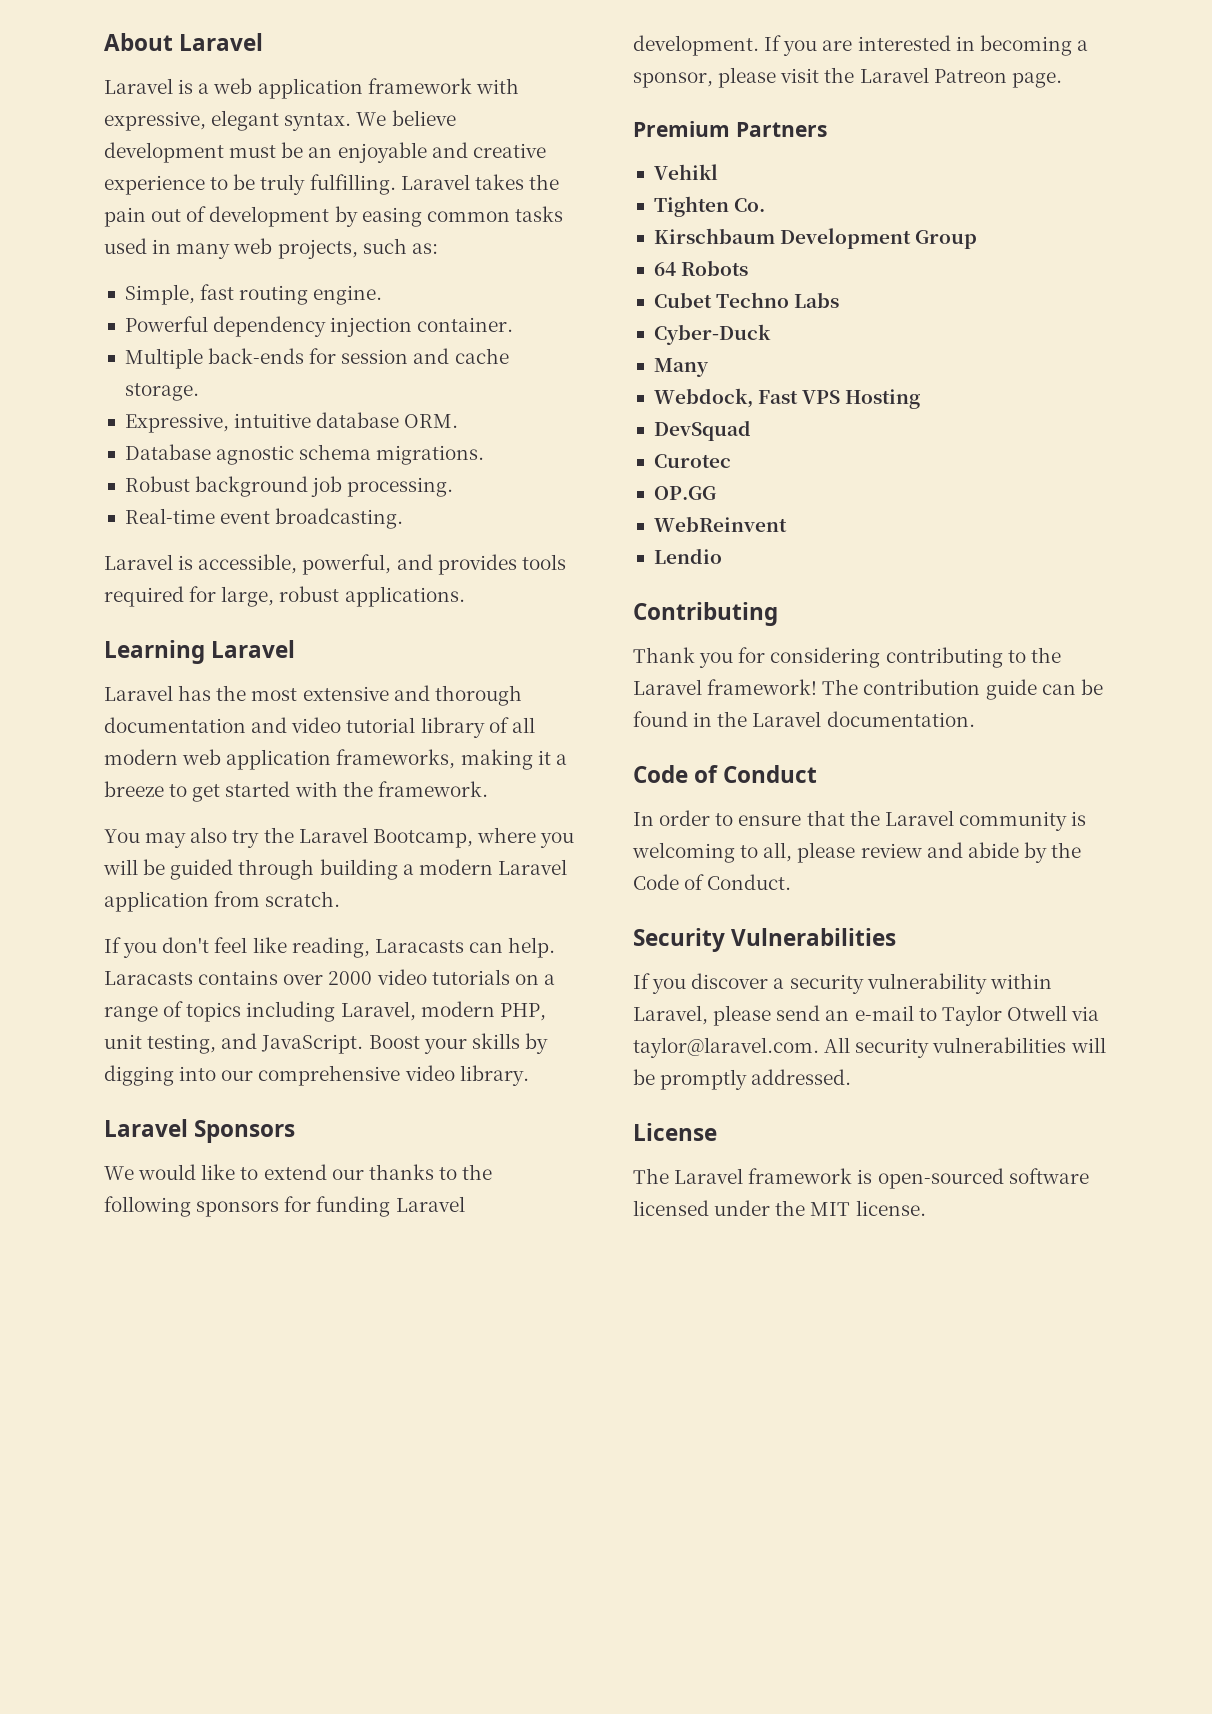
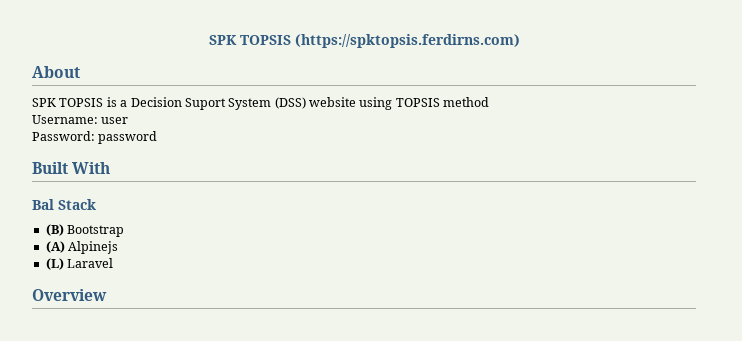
[104,33,264,51] [104,78,519,99] [104,110,456,131] [104,142,546,163] [104,174,559,195] [104,206,563,227] [104,238,438,259] [124,284,383,305] [124,316,514,337] [124,348,509,369] [124,383,199,401] [124,412,459,433] [124,444,485,465] [124,476,454,497] [124,508,404,529] [104,554,566,575] [104,586,465,607] [104,640,296,664] [104,685,522,706] [104,717,535,738] [104,749,567,770] [104,781,488,802] [104,827,575,848] [103,859,567,880] [104,891,341,912] [104,937,556,958] [104,969,555,985] [104,1001,546,1022] [104,1033,548,1054] [104,1065,529,1086] [104,1119,296,1143] [104,1164,493,1180] [104,1196,465,1217] [633,35,1088,56] [633,67,1062,88] [633,121,827,137] [653,164,718,180] [653,196,766,217] [653,228,978,249] [653,260,749,276] [653,292,840,308] [653,324,771,345] [653,358,709,377] [653,388,921,409] [653,420,751,441] [653,454,731,468] [653,486,717,500] [653,516,787,532] [653,548,722,564] [633,602,778,626] [633,647,1061,668] [633,679,1103,700] [633,711,975,727] [633,765,818,783] [633,810,1087,831] [632,842,1082,863] [633,874,792,890] [633,928,897,952] [633,973,1052,994] [633,1005,1100,1026] [633,1037,1106,1058] [633,1069,852,1090] [633,1123,717,1141] [633,1168,1089,1189] [633,1200,926,1216] About Laravel // Laravel is a web application framework with expressive, elegant syntax. We believe development must be an enjoyable and creative experience to be truly fulfilling. Laravel takes the pain out of development by easing common tasks used in many web projects, such as: // Simple, fast routing engine. // Powerful dependency injection container. // Multiple back-ends for session and cache storage. // Expressive, intuitive database ORM. // Database agnostic schema migrations. // Robust background job processing. // Real-time event broadcasting. // Laravel is accessible, powerful, and provides tools required for large, robust applications. // Learning Laravel // Laravel has the most extensive and thorough documentation and video tutorial library of all modern web application frameworks, making it a breeze to get started with the framework. // You may also try the Laravel Bootcamp, where you will be guided through building a modern Laravel application from scratch. // If you don't feel like reading, Laracasts can help. Laracasts contains over 2000 video tutorials on a range of topics including Laravel, modern PHP, unit testing, and JavaScript. Boost your skills by digging into our comprehensive video library. // Laravel Sponsors // We would like to extend our thanks to the following sponsors for funding Laravel development. If you are interested in becoming a sponsor, please visit the Laravel Patreon page. // Premium Partners // Vehikl // Tighten Co. // Kirschbaum Development Group // 64 Robots // Cubet Techno Labs // Cyber-Duck // Many // Webdock, Fast VPS Hosting // DevSquad // Curotec // OP.GG // WebReinvent // Lendio // Contributing // Thank you for considering contributing to the Laravel framework! The contribution guide can be found in the Laravel documentation. // Code of Conduct // In order to ensure that the Laravel community is welcoming to all, please review and abide by the Code of Conduct. // Security Vulnerabilities // If you discover a security vulnerability within Laravel, please send an e-mail to Taylor Otwell via taylor@laravel.com. All security vulnerabilities will be promptly addressed. // License // The Laravel framework is open-sourced software licensed under the MIT license. -> [208,34,520,48] [32,66,80,78] [32,97,490,110] [32,115,129,124] [32,131,158,144] [32,162,111,174] [32,199,96,210] [45,224,125,237] [45,241,119,254] [45,258,114,270] [32,289,107,301] SPK TOPSIS (https://spktopsis.ferdirns.com) // About // SPK TOPSIS is a Decision Suport System (DSS) website using TOPSIS method // Username: user // Password: password // Built With // Bal Stack // (B) Bootstrap // (A) Alpinejs // (L) Laravel // Overview

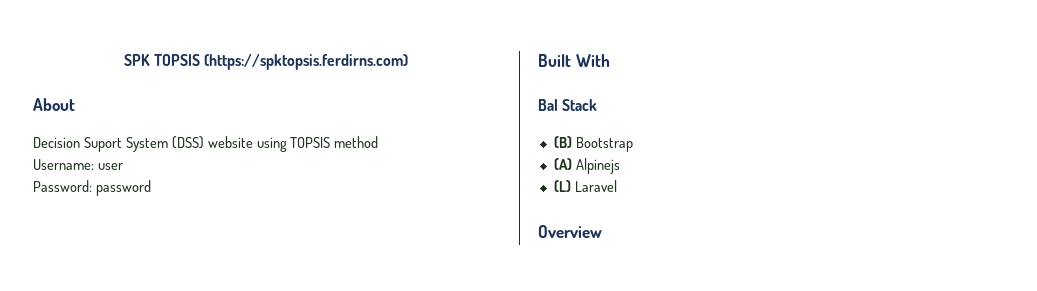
[32,97,128,107] SPK TOPSIS is a -> (75, 104) none

